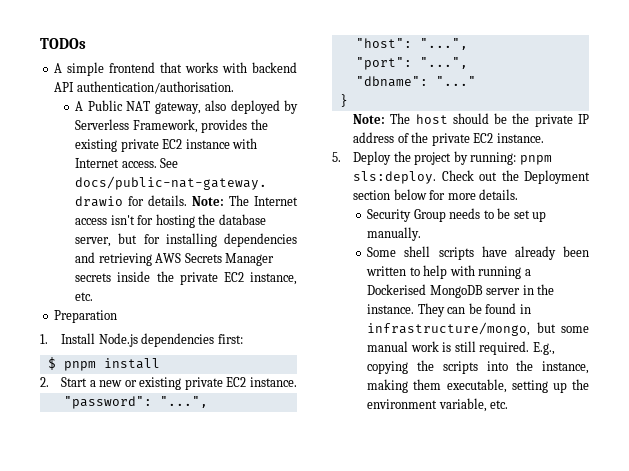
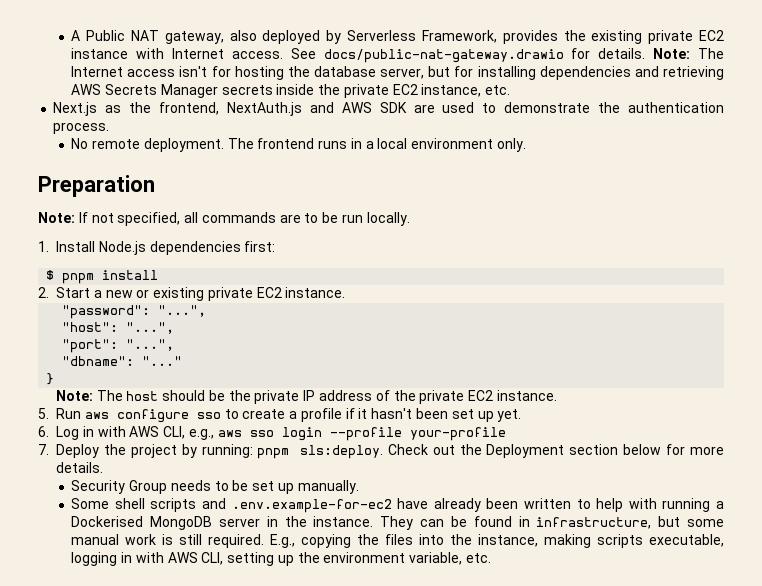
[40,38,86,49] [54,62,297,76] [54,81,234,94] TODOs // A simple frontend that works with backend API authentication/authorisation. // -> (71, 35) none
[54,310,118,323] Preparation -> [53,102,724,116] [53,122,110,134] [71,138,526,152] [38,175,155,197] [38,212,410,226] Next.js as the frontend, NextAuth.js and AWS SDK are used to demonstrate the authentication process. // No remote deployment. The frontend runs in a local environment only. // Preparation // Note: If not specified, all commands are to be run locally.
(341, 157) none -> [56,408,522,423] [38,426,506,441] [38,444,49,455] Run aws configure sso to create a profile if it hasn't been set up yet. // 6. Log in with AWS CLI, e.g., aws sso login --profile your-profile // 7.
(474, 253) none -> [201,498,392,513] and .env.example-for-ec2
[367,322,531,336] infrastructure/mongo, -> [536,517,652,529] infrastructure,
[442,361,478,374] scripts -> [385,534,414,545] files
[413,379,507,393] them executable, -> [597,534,724,548] [71,552,224,566] scripts executable, logging in with AWS CLI,

